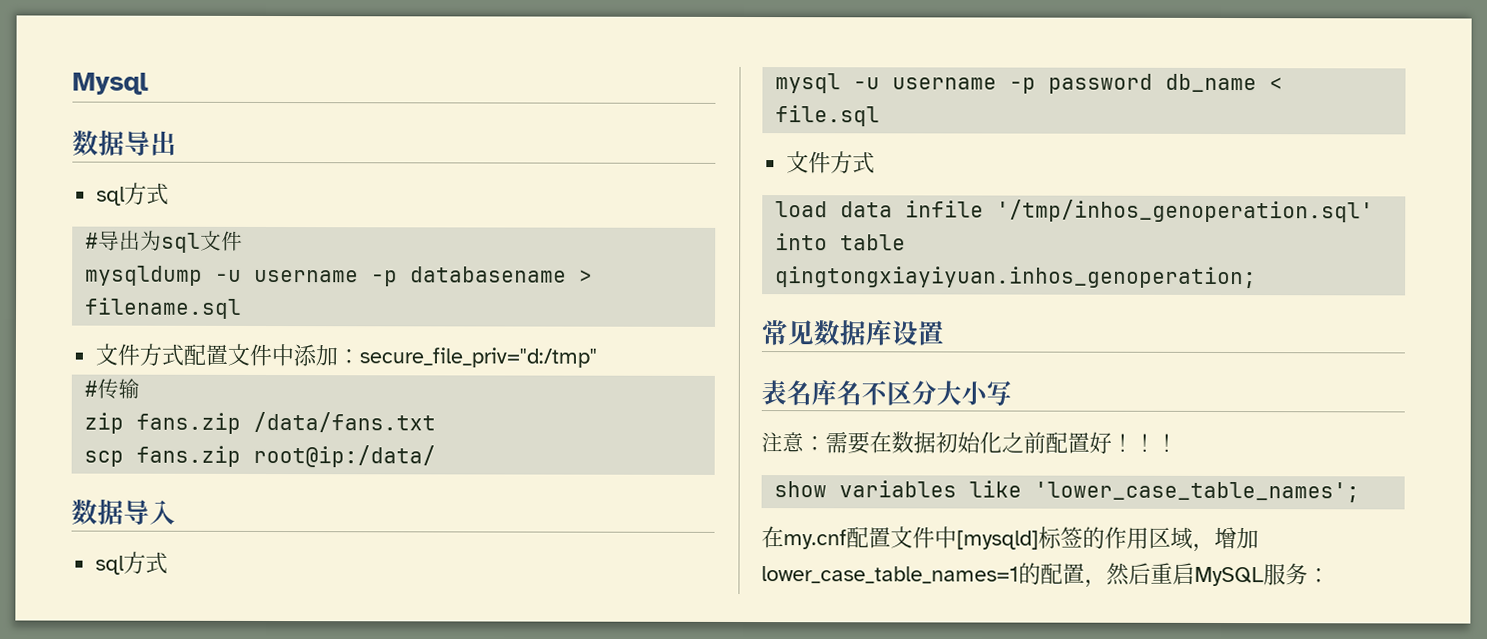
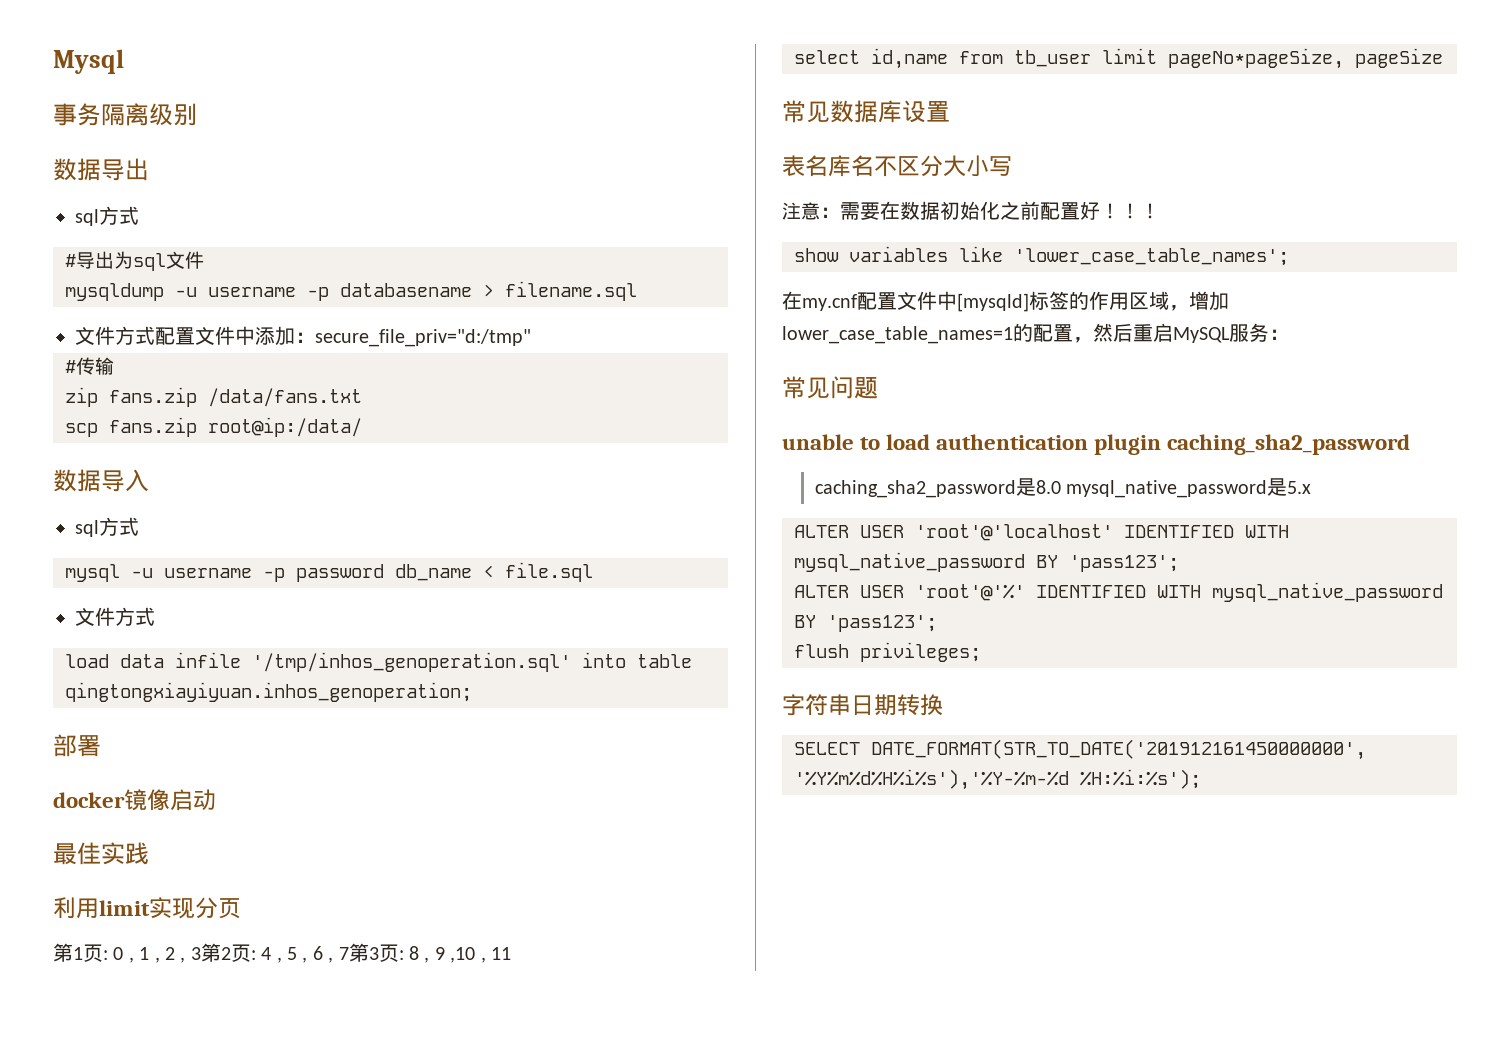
(149, 83) none -> [53,103,197,126] // 事务隔离级别
(1258, 277) none -> [53,734,101,757] [53,789,216,811] [53,842,149,865] [53,897,241,919] [53,943,511,963] [794,48,1443,69] // 部署 // docker镜像启动 // 最佳实践 // 利用limit实现分页 // 第1页: 0 , 1 , 2 , 3第2页: 4 , 5 , 6 , 7第3页: 8 , 9 ,10 , 11 // select id,name from tb_user limit pageNo*pageSize, pageSize
(1330, 575) none -> [782,376,878,399] [782,434,1411,455] [814,478,1311,498] [794,524,1289,541] [794,552,1179,572] [794,582,1443,602] [794,615,937,632] [794,642,981,662] [782,694,943,716] [794,739,1366,760] [794,769,1201,790] // 常见问题 // unable to load authentication plugin caching_sha2_password // caching_sha2_password是8.0 mysql_native_password是5.x // ALTER USER 'root'@'localhost' IDENTIFIED WITH mysql_native_password BY 'pass123'; // ALTER USER 'root'@'%' IDENTIFIED WITH mysql_native_password BY 'pass123'; // flush privileges; // 字符串日期转换 // SELECT DATE_FORMAT(STR_TO_DATE('201912161450000000', '%Y%m%d%H%i%s'),'%Y-%m-%d %H:%i:%s');

